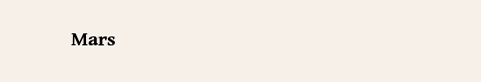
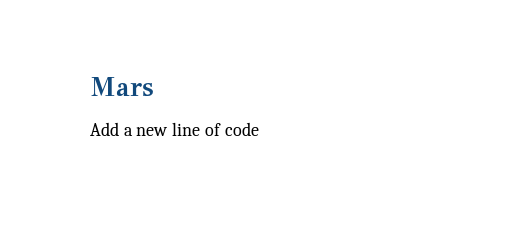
(117, 39) none -> [90,122,259,136] // Add a new line of code

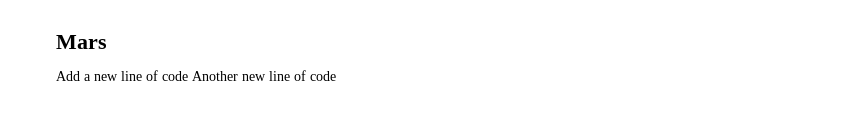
(259, 129) none -> [192,70,336,81] Another new line of code

